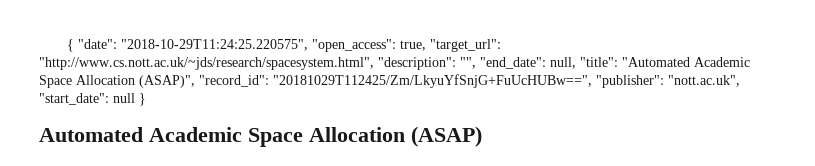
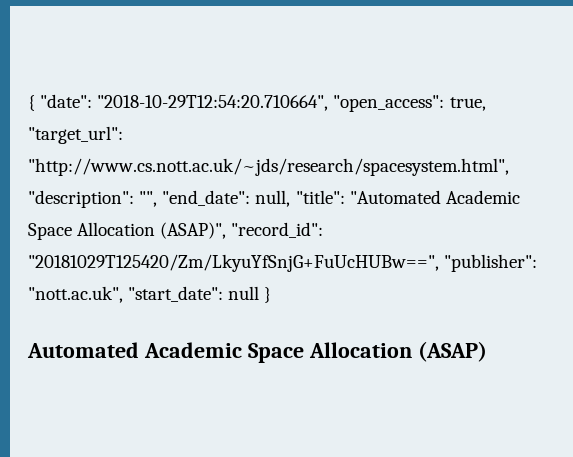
[120,39,308,51] "2018-10-29T11:24:25.220575", -> [97,95,329,111] "2018-10-29T12:54:20.710664",
[273,74,592,88] "20181029T112425/Zm/LkyuYfSnjG+FuUcHUBw==", -> [28,254,439,272] "20181029T125420/Zm/LkyuYfSnjG+FuUcHUBw==",

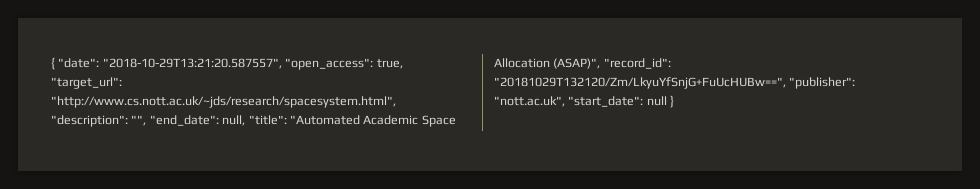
[97,95,329,111] "2018-10-29T12:54:20.710664", -> [102,58,282,69] "2018-10-29T13:21:20.587557",
[28,254,439,272] "20181029T125420/Zm/LkyuYfSnjG+FuUcHUBw==", -> [494,77,786,89] "20181029T132120/Zm/LkyuYfSnjG+FuUcHUBw==",
[27,341,487,363] // Automated Academic Space Allocation (ASAP) -> (675, 101) none

